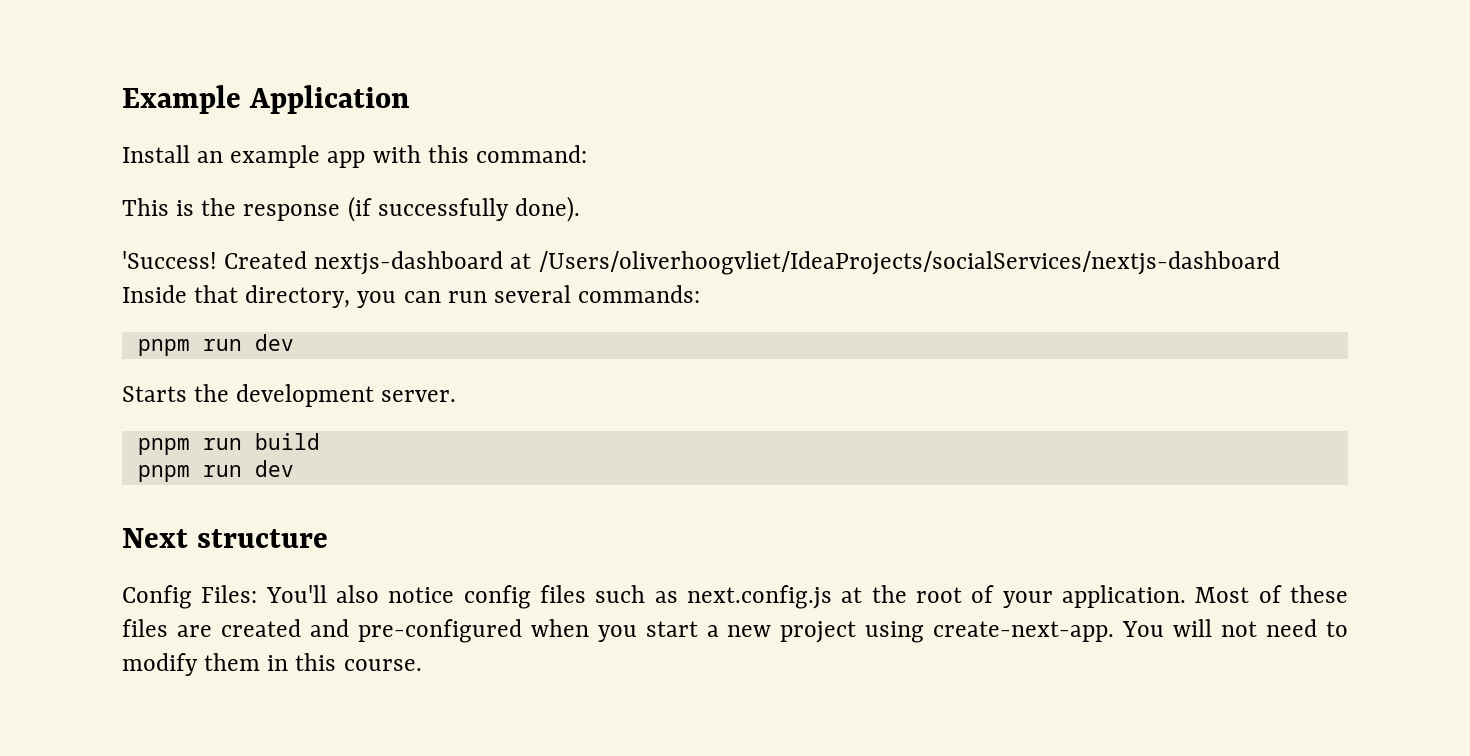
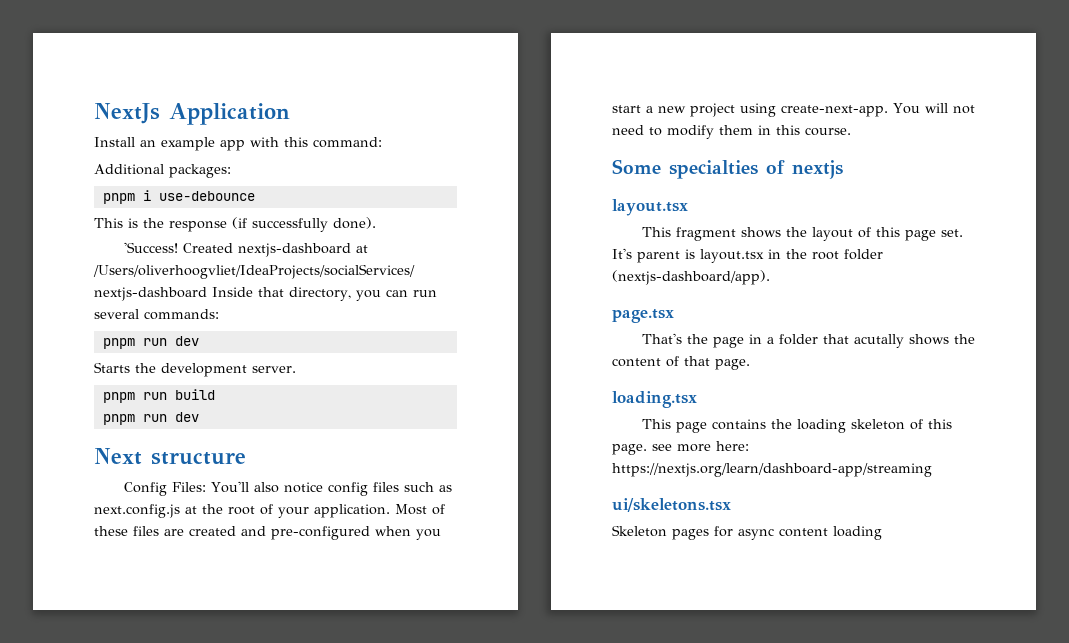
[122,85,241,114] Example -> [94,103,160,124] NextJs
(587, 154) none -> [94,164,231,178] [102,190,255,204] // Additional packages: // pnpm i use-debounce
(422, 665) none -> [612,159,843,179] [612,199,688,216] [641,227,963,241] [612,248,883,263] [612,270,770,285] [612,309,674,323] [641,333,975,348] [612,356,750,370] [612,391,697,408] [641,419,952,433] [612,441,749,455] [612,463,932,477] [612,498,731,512] [612,525,882,540] // Some specialties of nextjs // layout.tsx // This fragment shows the layout of this page set. It's parent is layout.tsx in the root folder (nextjs-dashboard/app). // page.tsx // That's the page in a folder that acutally shows the content of that page. // loading.tsx // This page contains the loading skeleton of this page. see more here: https://nextjs.org/learn/dashboard-app/streaming // ui/skeletons.tsx // Skeleton pages for async content loading

